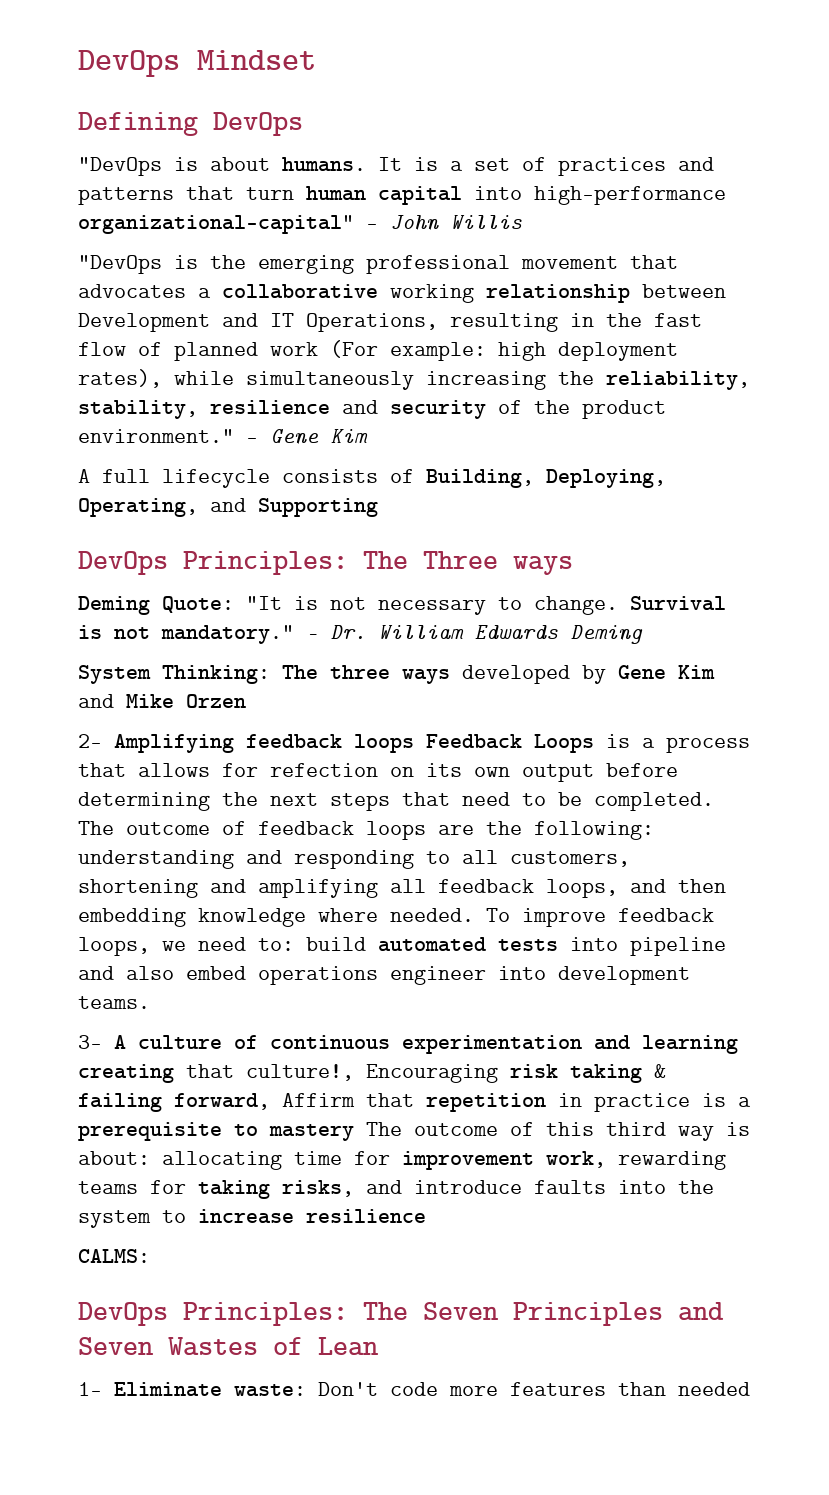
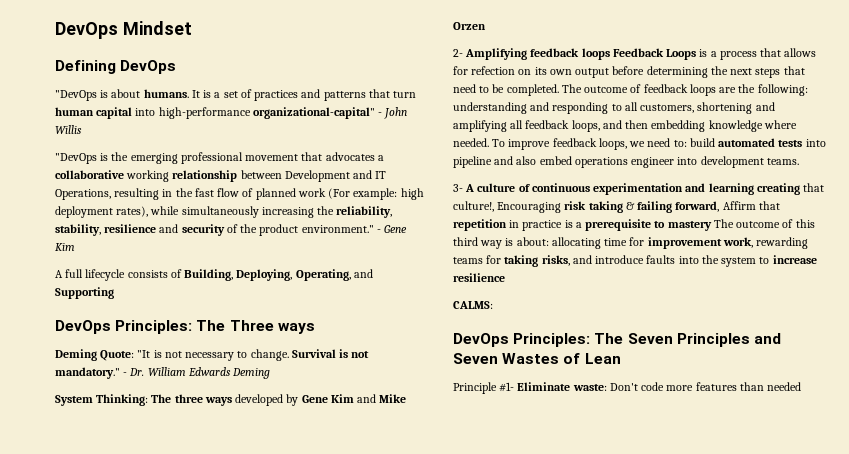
[78,1382,102,1396] 1- -> [453,382,515,394] Principle #1-

